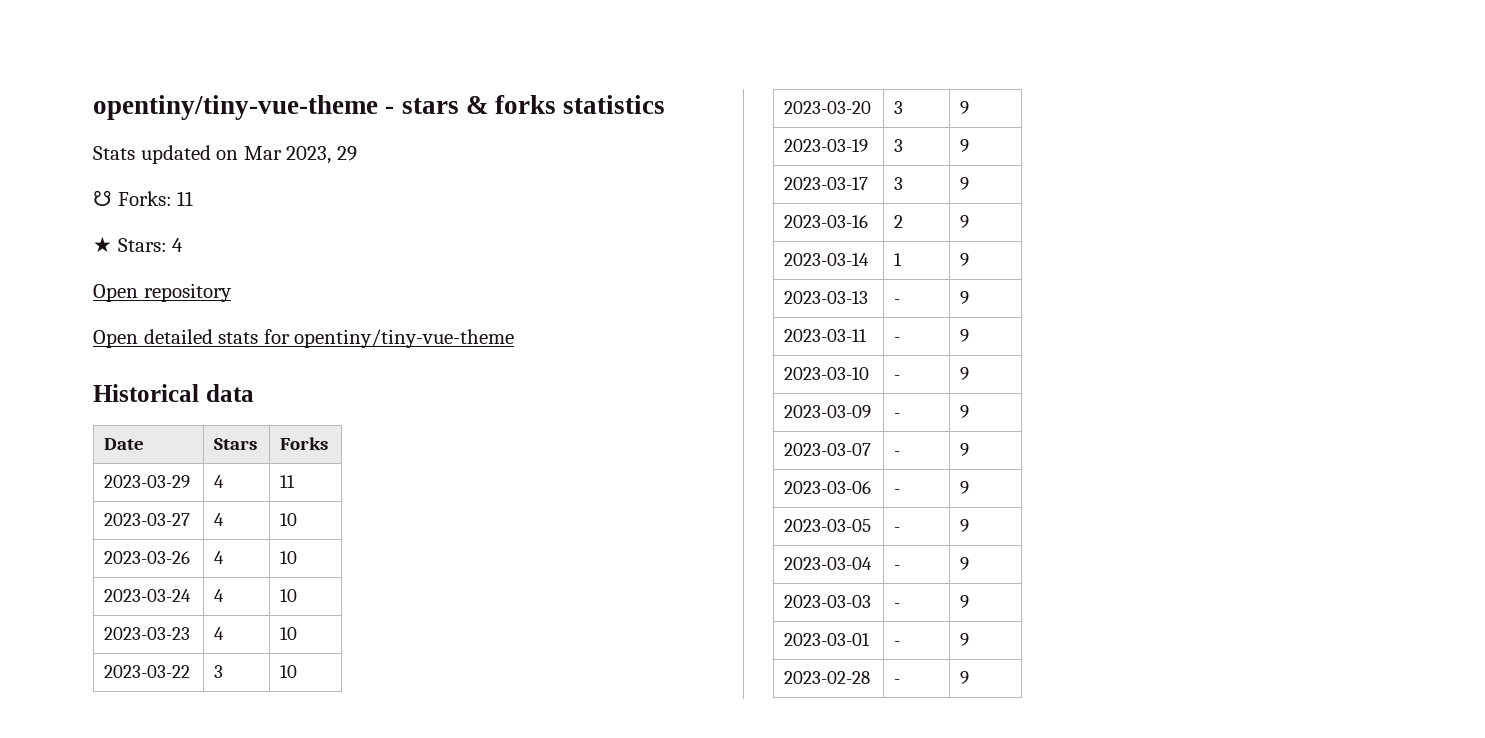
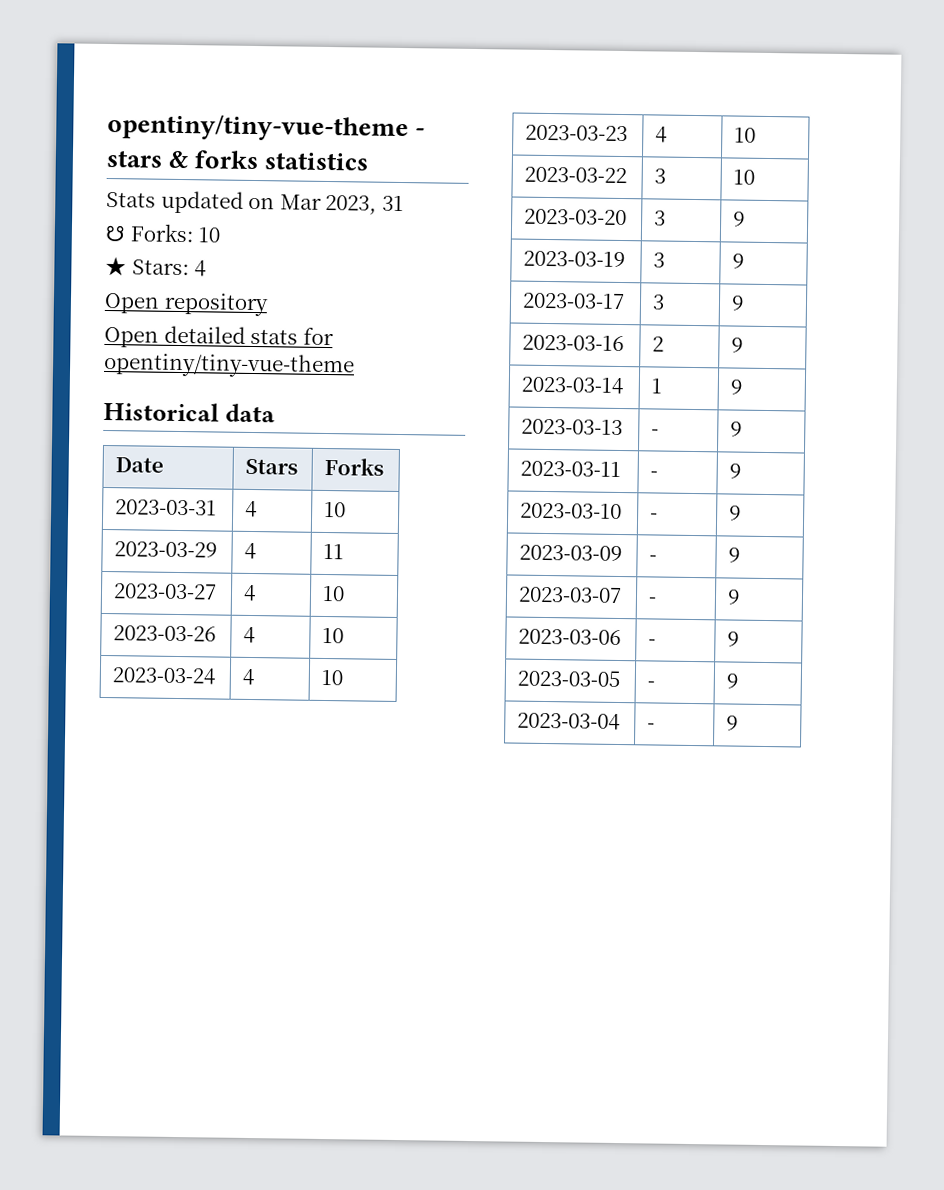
[336,146,357,161] 29 -> [381,195,404,212] 31
[177,191,194,206] 11 -> [198,227,221,243] 10
(329, 443) none -> [115,499,218,516] [245,500,258,518] [324,501,347,518] // 2023-03-31 | 4 | 10
[784,595,872,608] [894,603,901,608] [960,595,970,608] [784,633,871,646] [894,641,901,646] [960,633,970,646] [784,671,871,684] [894,679,901,684] [960,671,970,684] // 2023-03-03 | - | 9 // 2023-03-01 | - | 9 // 2023-02-28 | - | 9 -> (740, 723) none

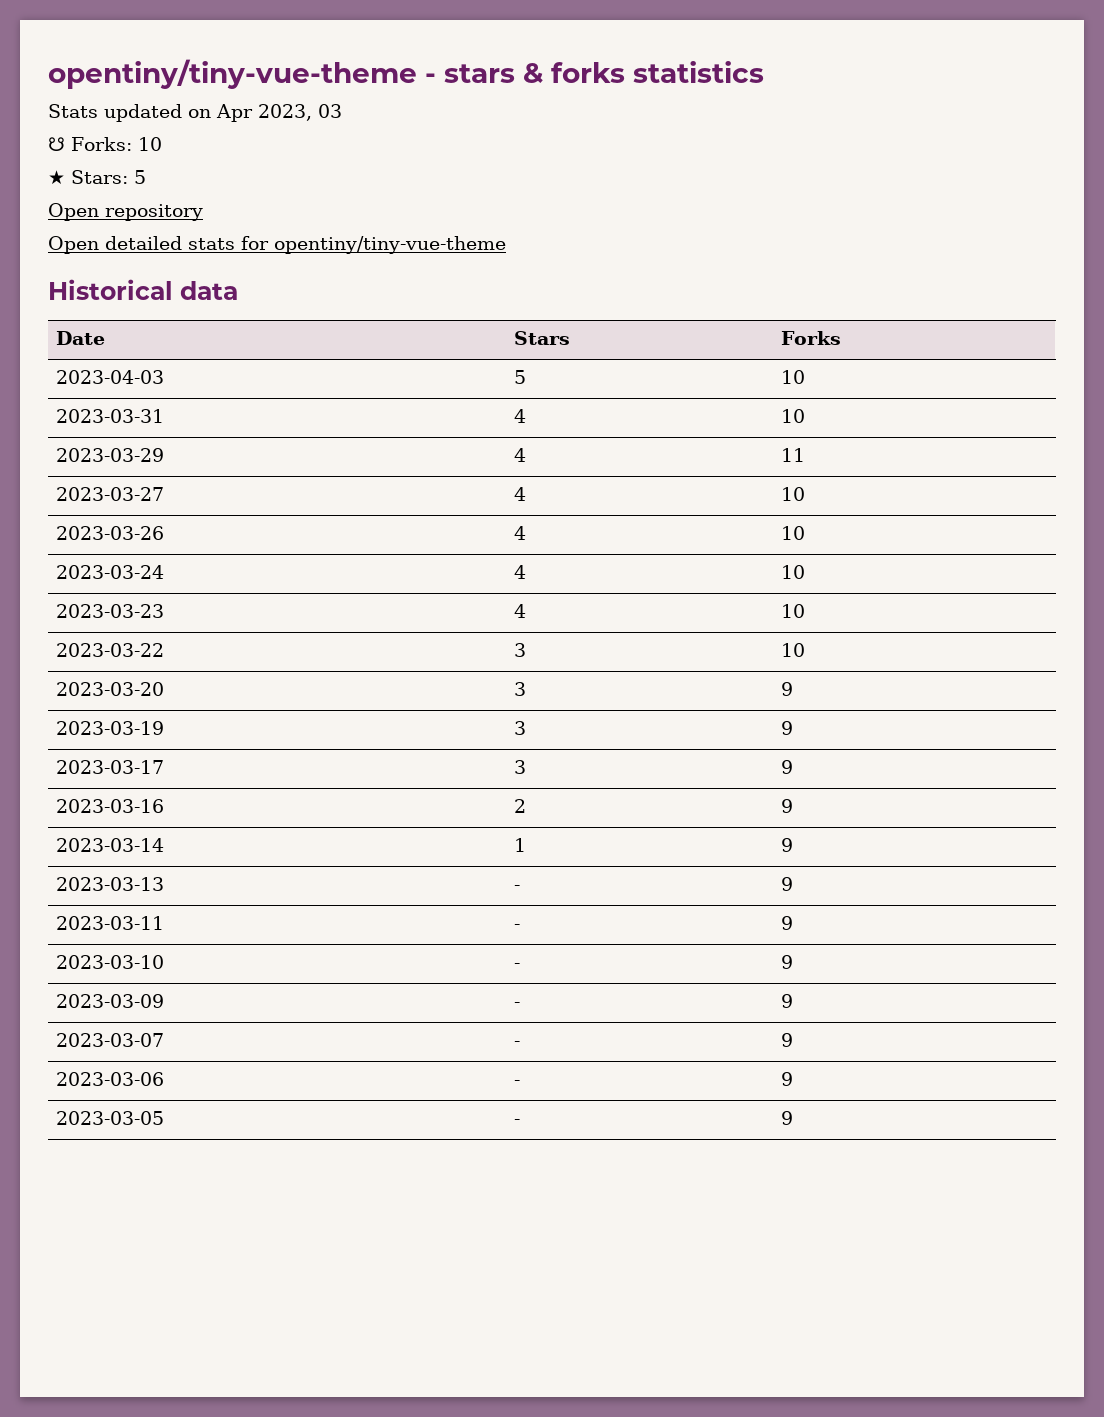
[279,194,404,215] Mar 2023, 31 -> [216,104,342,122] Apr 2023, 03
[194,260,207,277] 4 -> [134,170,146,184] 5
(385, 466) none -> [55,370,164,384] [513,370,526,384] [780,370,805,384] // 2023-04-03 | 5 | 10
[517,712,621,731] [647,723,656,730] [726,715,740,731] // 2023-03-04 | - | 9 -> (793, 1118) none

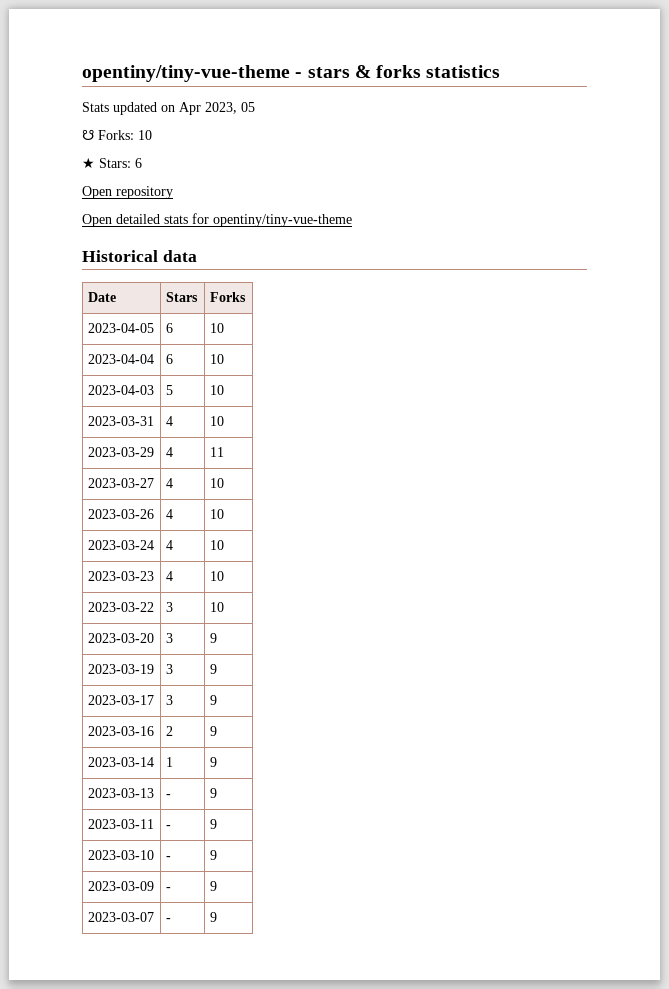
[318,104,342,118] 03 -> [241,102,255,112] 05
[134,170,146,184] 5 -> [135,158,142,168] 6
(841, 338) none -> [87,323,154,333] [165,323,173,333] [209,323,224,333] [87,354,154,364] [165,354,173,364] [209,354,224,364] // 2023-04-05 | 6 | 10 // 2023-04-04 | 6 | 10
[55,1072,164,1086] [513,1080,520,1086] [780,1072,793,1086] [55,1111,164,1125] [513,1119,520,1125] [780,1111,793,1125] // 2023-03-06 | - | 9 // 2023-03-05 | - | 9 -> (217, 917) none

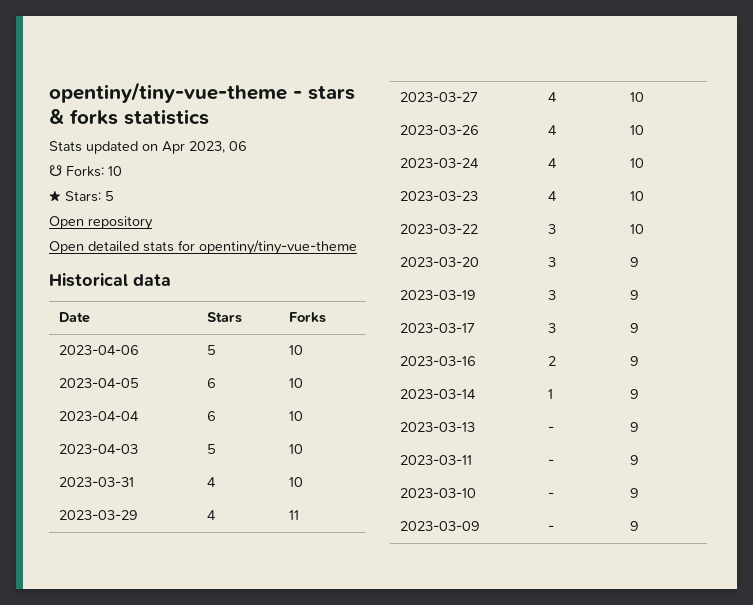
[241,102,255,112] 05 -> [229,141,247,151] 06
[135,158,142,168] 6 -> [105,191,114,201] 5
(246, 297) none -> [58,345,139,355] [206,345,216,355] [288,345,303,355] // 2023-04-06 | 5 | 10
[87,912,154,922] [165,918,171,922] [209,912,217,922] // 2023-03-07 | - | 9 -> (639, 526) none

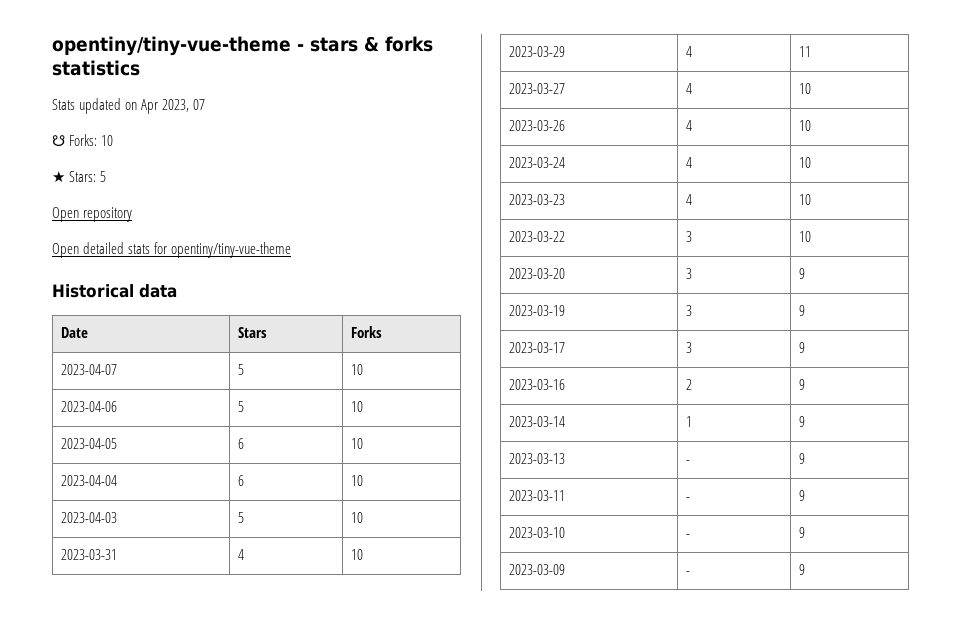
[229,141,247,151] 06 -> [193,99,206,110] 07
(326, 317) none -> [60,364,117,375] [237,364,244,375] [350,364,363,375] // 2023-04-07 | 5 | 10

